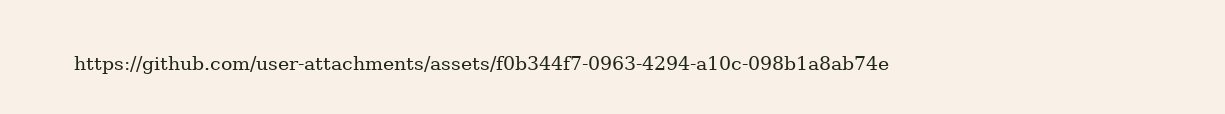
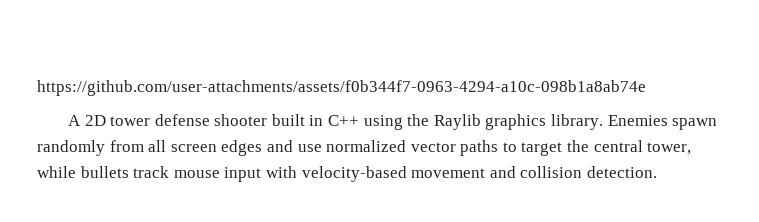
(889, 65) none -> [67,114,718,130] [37,140,692,156] [37,166,657,182] // A 2D tower defense shooter built in C++ using the Raylib graphics library. Enemies spawn randomly from all screen edges and use normalized vector paths to target the central tower, while bullets track mouse input with velocity-based movement and collision detection.

